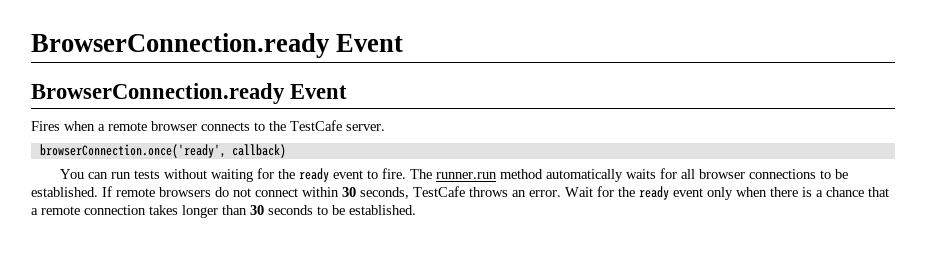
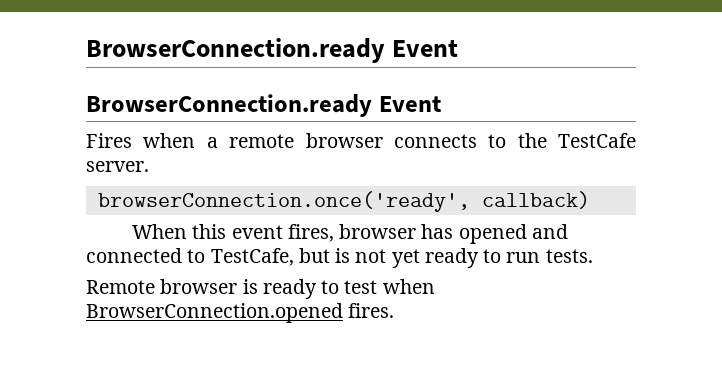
[60,168,849,182] [31,186,889,200] [31,205,416,218] You can run tests without waiting for the ready event to fire. The runner.run method automatically waits for all browser connections to be established. If remote browsers do not connect within 30 seconds, TestCafe throws an error. Wait for the ready event only when there is a chance that a remote connection takes longer than 30 seconds to be established. -> [132,224,568,244] [86,248,593,268] [86,279,435,299] [86,303,395,323] When this event fires, browser has opened and connected to TestCafe, but is not yet ready to run tests. // Remote browser is ready to test when BrowserConnection.opened fires.

